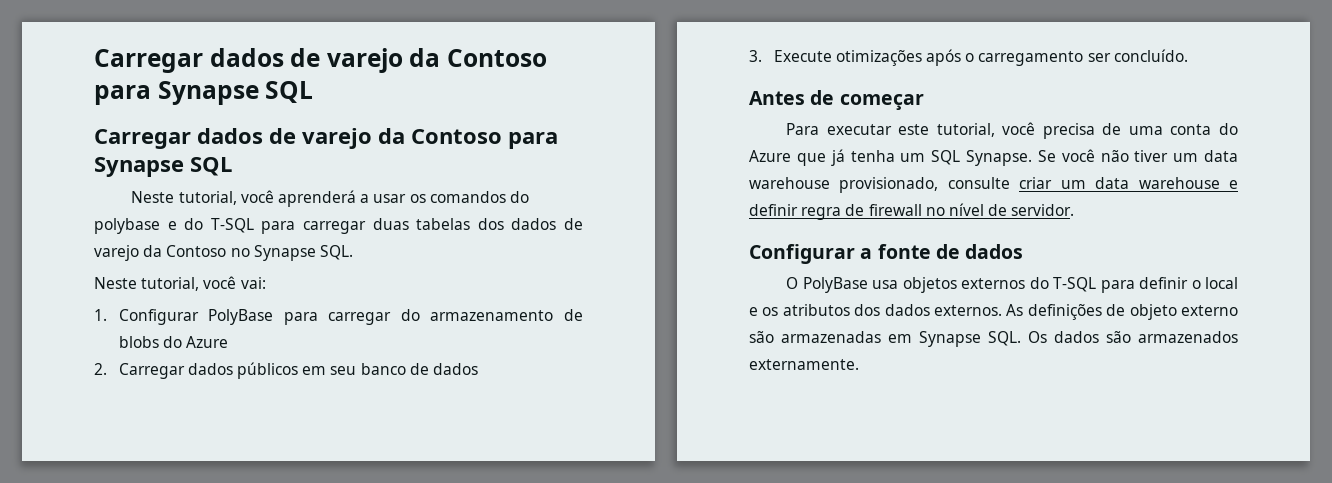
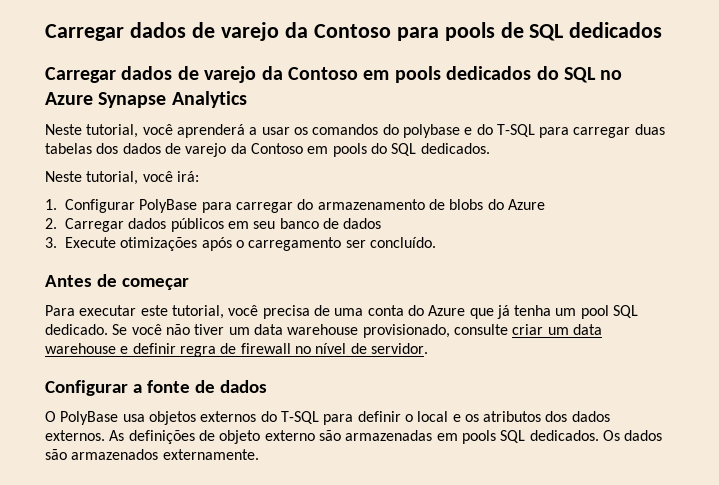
[94,48,548,73] [94,81,314,105] [94,128,558,149] [94,157,232,177] Carregar dados de varejo da Contoso para Synapse SQL // Carregar dados de varejo da Contoso para Synapse SQL -> [45,22,663,41] [45,66,623,83] [45,91,247,108] Carregar dados de varejo da Contoso para pools de SQL dedicados // Carregar dados de varejo da Contoso em pools dedicados do SQL no Azure Synapse Analytics
[230,245,353,261] [94,276,266,291] no Synapse SQL. // Neste tutorial, você vai: -> [307,143,490,157] [45,171,199,185] em pools do SQL dedicados. // Neste tutorial, você irá:
[931,150,1032,166] SQL Synapse. -> [580,305,639,319] [45,324,108,335] pool SQL dedicado.
[919,331,1021,347] Synapse SQL. -> [461,430,599,444] pools SQL dedicados.

